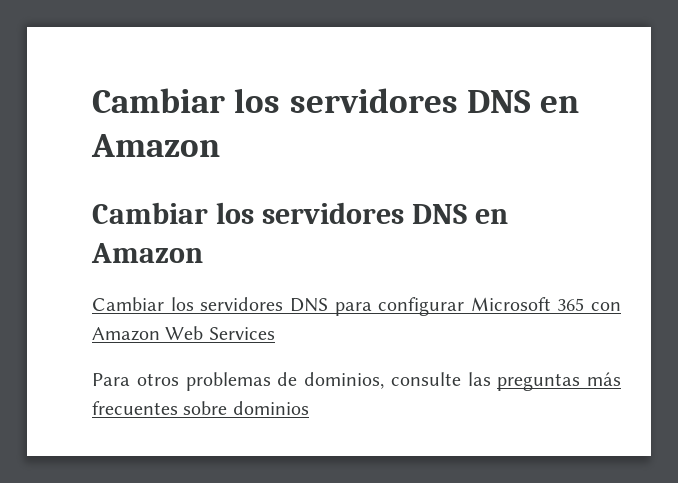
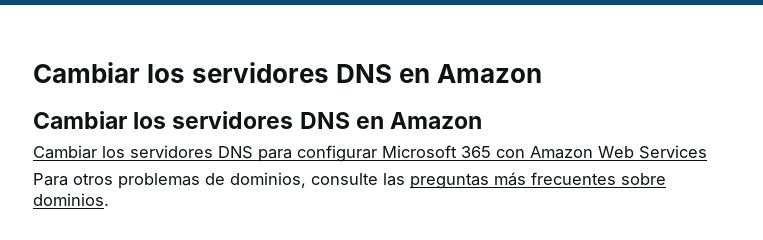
[232,401,309,415] dominios -> [33,193,109,206] dominios.

